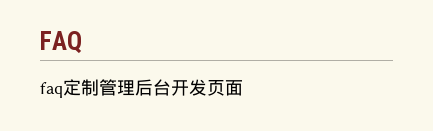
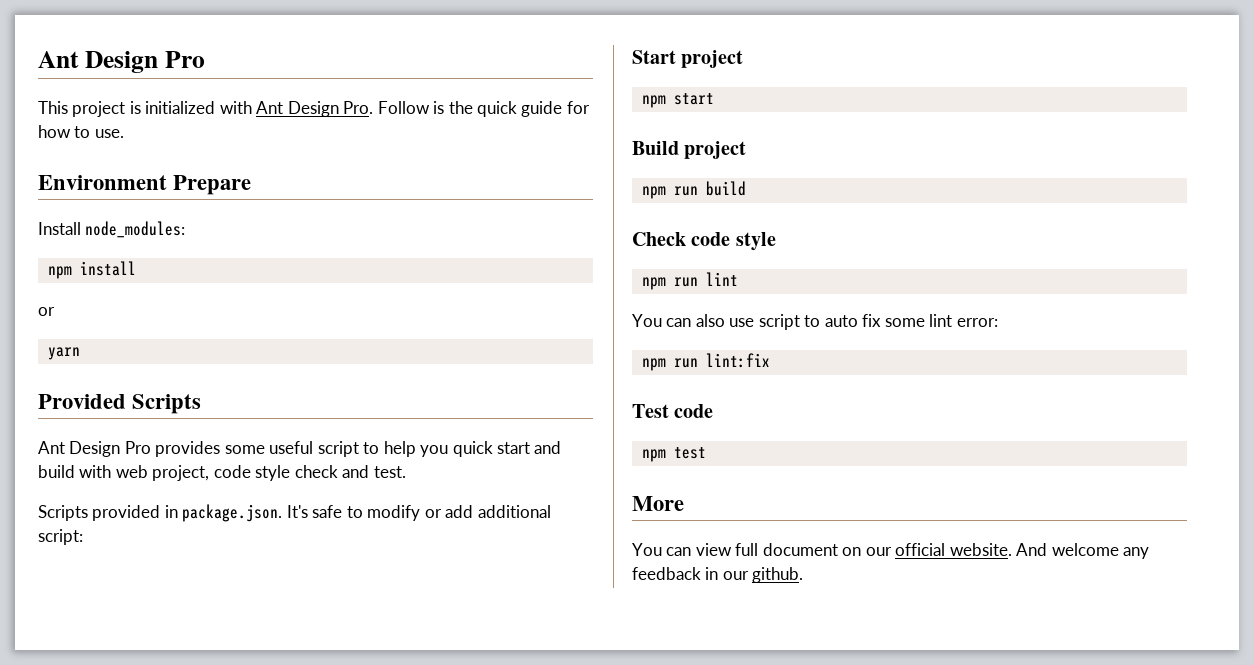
[40,31,82,54] [40,79,243,98] FAQ // faq定制管理后台开发页面 -> [38,51,205,73] [38,101,590,117] [38,125,124,138] [38,175,252,195] [38,221,186,238] [47,261,136,279] [38,307,55,316] [47,347,80,360] [38,394,202,414] [38,441,562,457] [38,465,406,481] [38,504,551,522] [38,529,83,545] [632,50,744,68] [641,93,714,108] [632,141,747,159] [641,181,746,199] [632,232,776,251] [641,272,738,290] [632,314,998,330] [641,353,770,371] [632,404,714,418] [641,447,706,462] [632,496,684,511] [632,543,1150,559] [632,567,804,583] Ant Design Pro // This project is initialized with Ant Design Pro. Follow is the quick guide for how to use. // Environment Prepare // Install node_modules: // npm install // or // yarn // Provided Scripts // Ant Design Pro provides some useful script to help you quick start and build with web project, code style check and test. // Scripts provided in package.json. It's safe to modify or add additional script: // Start project // npm start // Build project // npm run build // Check code style // npm run lint // You can also use script to auto fix some lint error: // npm run lint:fix // Test code // npm test // More // You can view full document on our official website. And welcome any feedback in our github.

